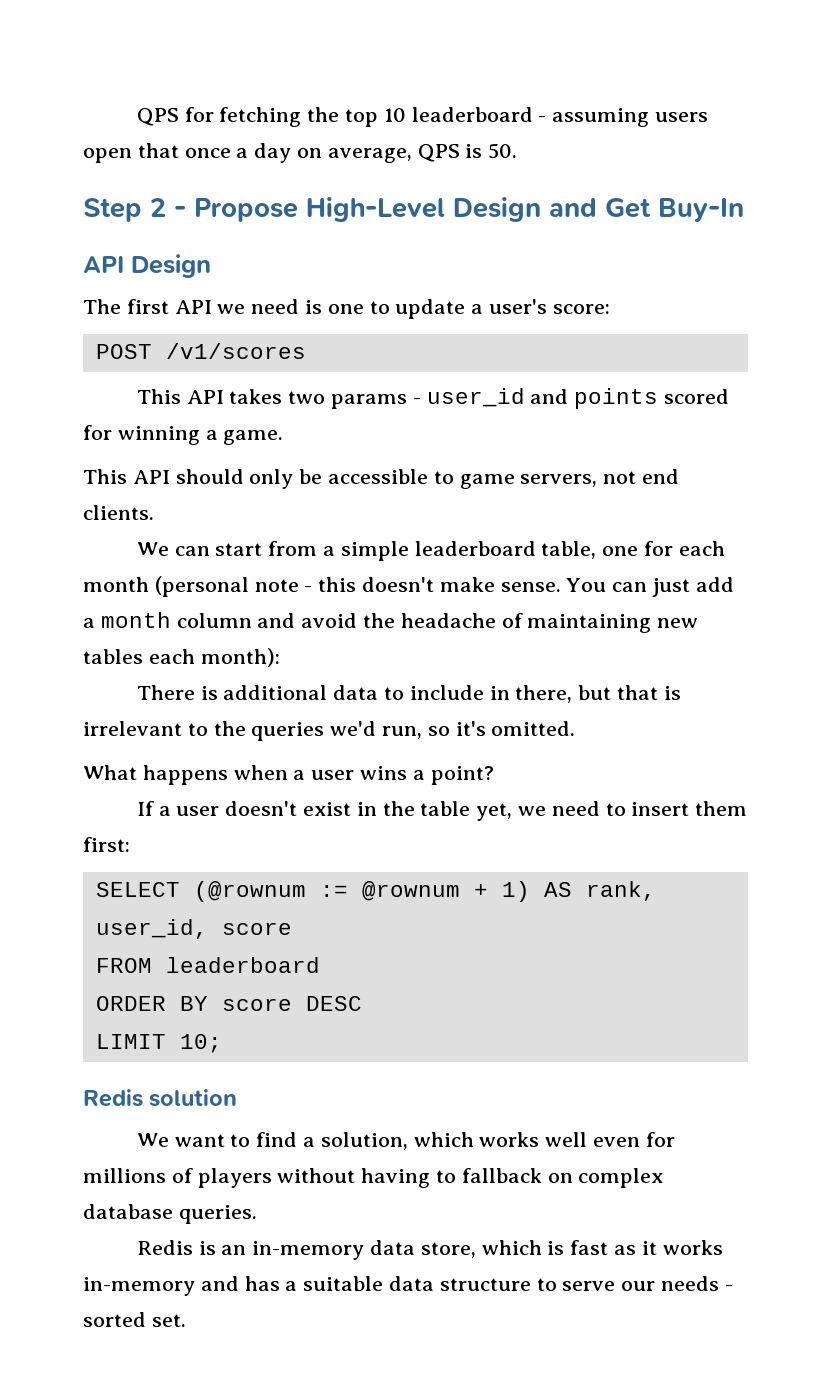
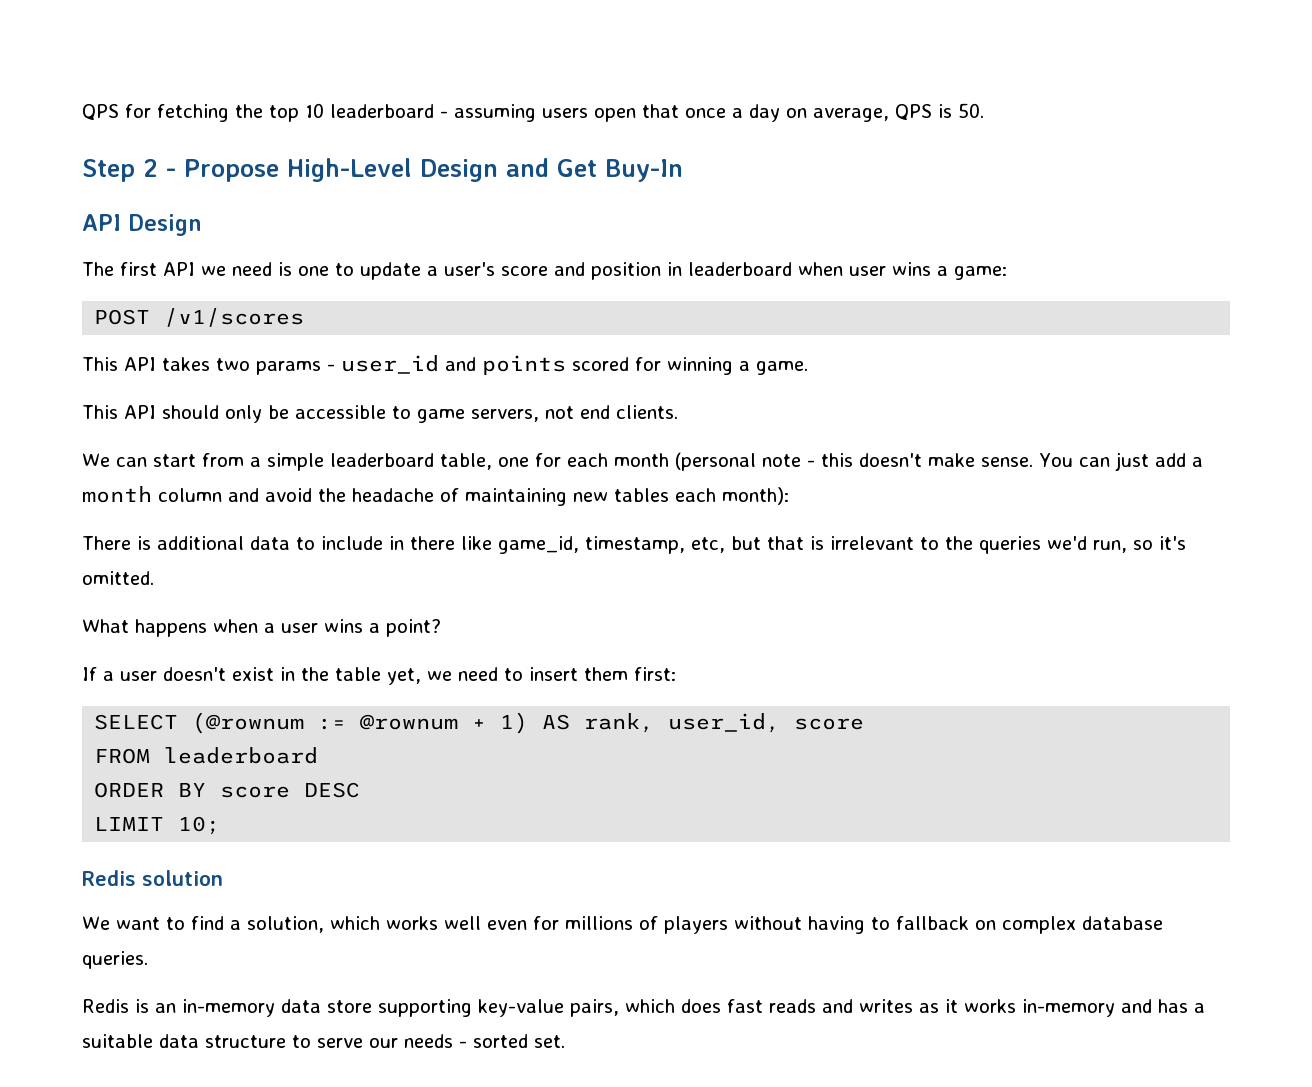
[552,304,610,314] score: -> [501,262,1007,280] score and position in leaderboard when user wins a game:
[515,685,573,703] there, -> [410,536,725,554] there like game_id, timestamp, etc,
[420,1240,609,1258] store, which is fast -> [327,999,913,1017] store supporting key-value pairs, which does fast reads and writes

